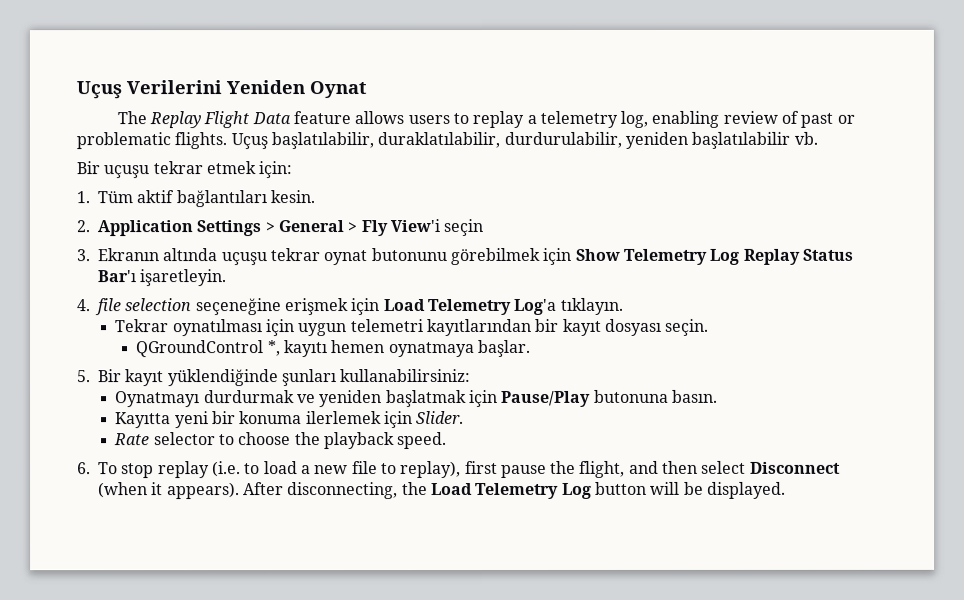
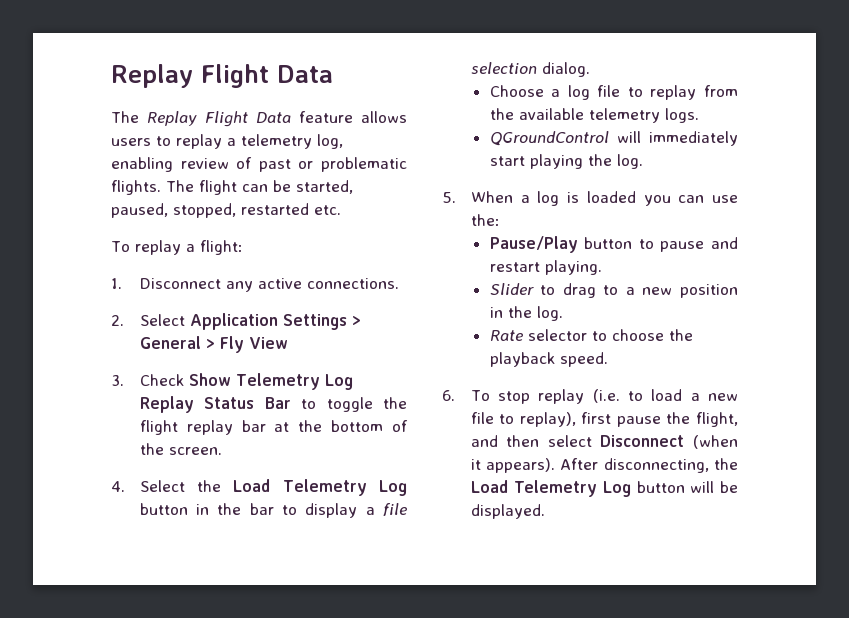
[76,80,367,100] Uçuş Verilerini Yeniden Oynat -> [111,64,333,88] Replay Flight Data
[230,131,818,150] [76,161,293,179] [76,190,315,208] Uçuş başlatılabilir, duraklatılabilir, durdurulabilir, yeniden başlatılabilir vb. // Bir uçuşu tekrar etmek için: // 1. Tüm aktif bağlantıları kesin. -> [166,180,353,195] [111,203,341,218] [111,240,243,255] [111,278,399,292] The flight can be started, paused, stopped, restarted etc. // To replay a flight: // 1. Disconnect any active connections.
(90, 226) none -> [139,314,185,326] Select
[389,218,484,237] View'i seçin -> [248,337,288,349] View
[97,247,572,266] Ekranın altında uçuşu tekrar oynat butonunu görebilmek için -> [139,374,184,386] Check
[97,269,227,287] [76,297,624,316] [115,318,710,337] [136,339,531,358] [77,369,472,387] [115,389,719,408] [115,411,465,429] Bar'ı işaretleyin. // 4. file selection seçeneğine erişmek için Load Telemetry Log'a tıklayın. // Tekrar oynatılması için uygun telemetri kayıtlarından bir kayıt dosyası seçin. // QGroundControl *, kayıtı hemen oynatmaya başlar. // 5. Bir kayıt yüklendiğinde şunları kullanabilirsiniz: // Oynatmayı durdurmak ve yeniden başlatmak için Pause/Play butonuna basın. // Kayıtta yeni bir konuma ilerlemek için Slider. -> [264,397,407,412] [139,420,408,435] [139,443,222,455] [111,479,407,496] [139,503,407,518] [470,62,590,77] [489,85,738,100] [489,108,699,123] [489,131,738,146] [489,154,643,169] [442,191,738,206] [470,214,500,226] [489,236,738,253] [489,260,602,275] [489,283,738,298] [489,306,563,321] Bar to toggle the flight replay bar at the bottom of the screen. // 4. Select the Load Telemetry Log button in the bar to display a file selection dialog. // Choose a log file to replay from the available telemetry logs. // QGroundControl will immediately start playing the log. // 5. When a log is loaded you can use the: // Pause/Play button to pause and restart playing. // Slider to drag to a new position in the log.

